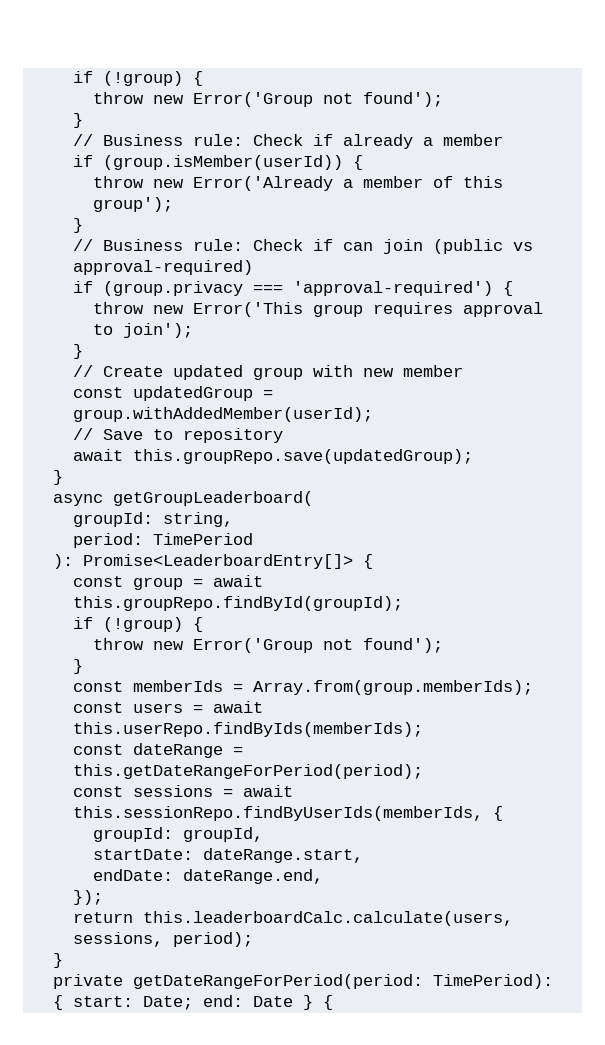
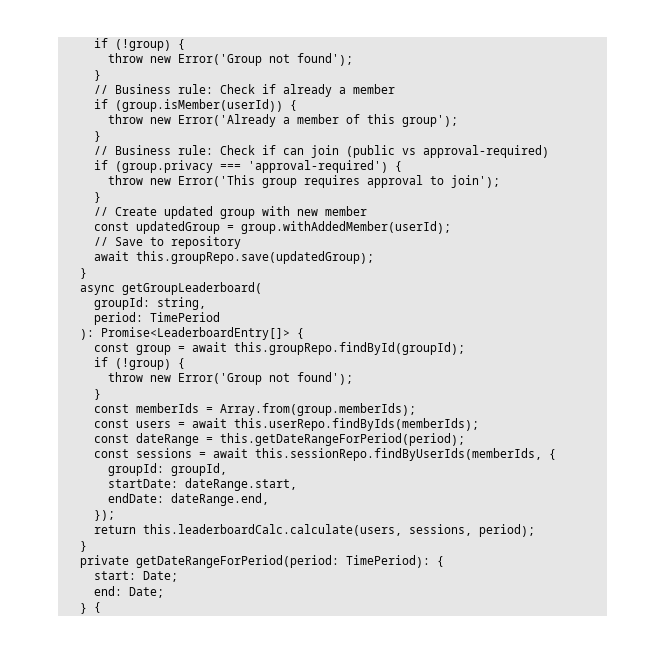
(63, 1002) none -> (444, 561) //
[202,995,293,1007] end: Date -> [93,586,164,598] // end: Date; //

